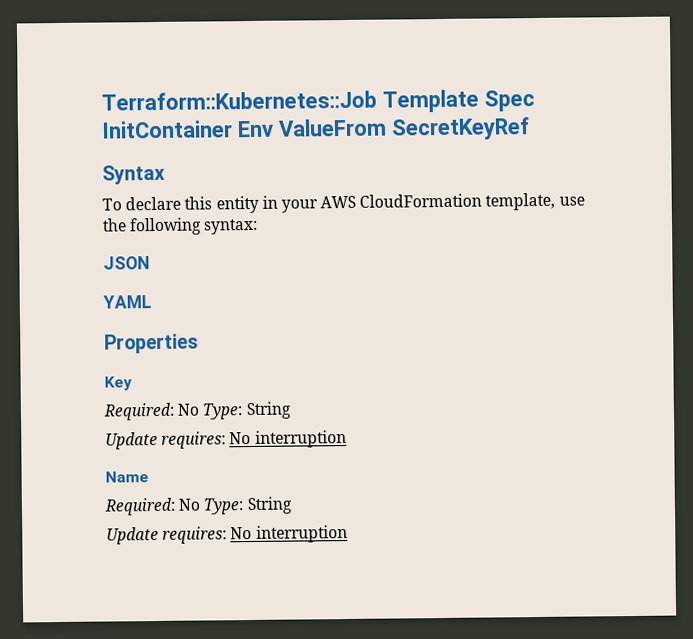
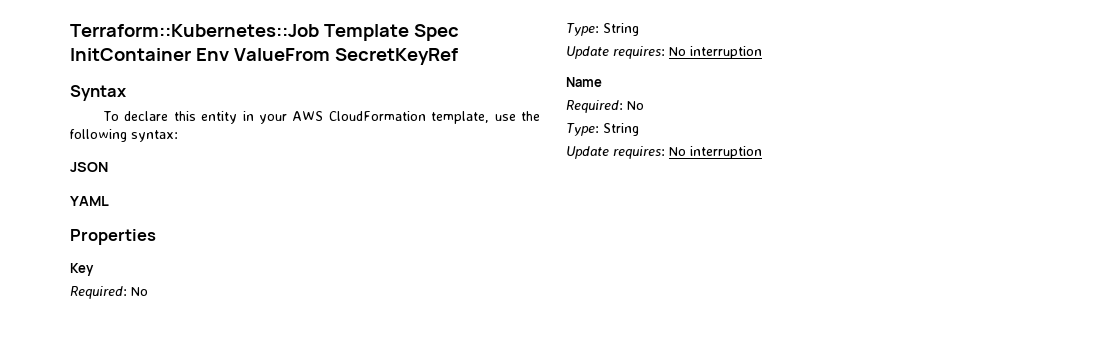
(200, 409) none -> (148, 291) //
(201, 504) none -> (644, 105) //

